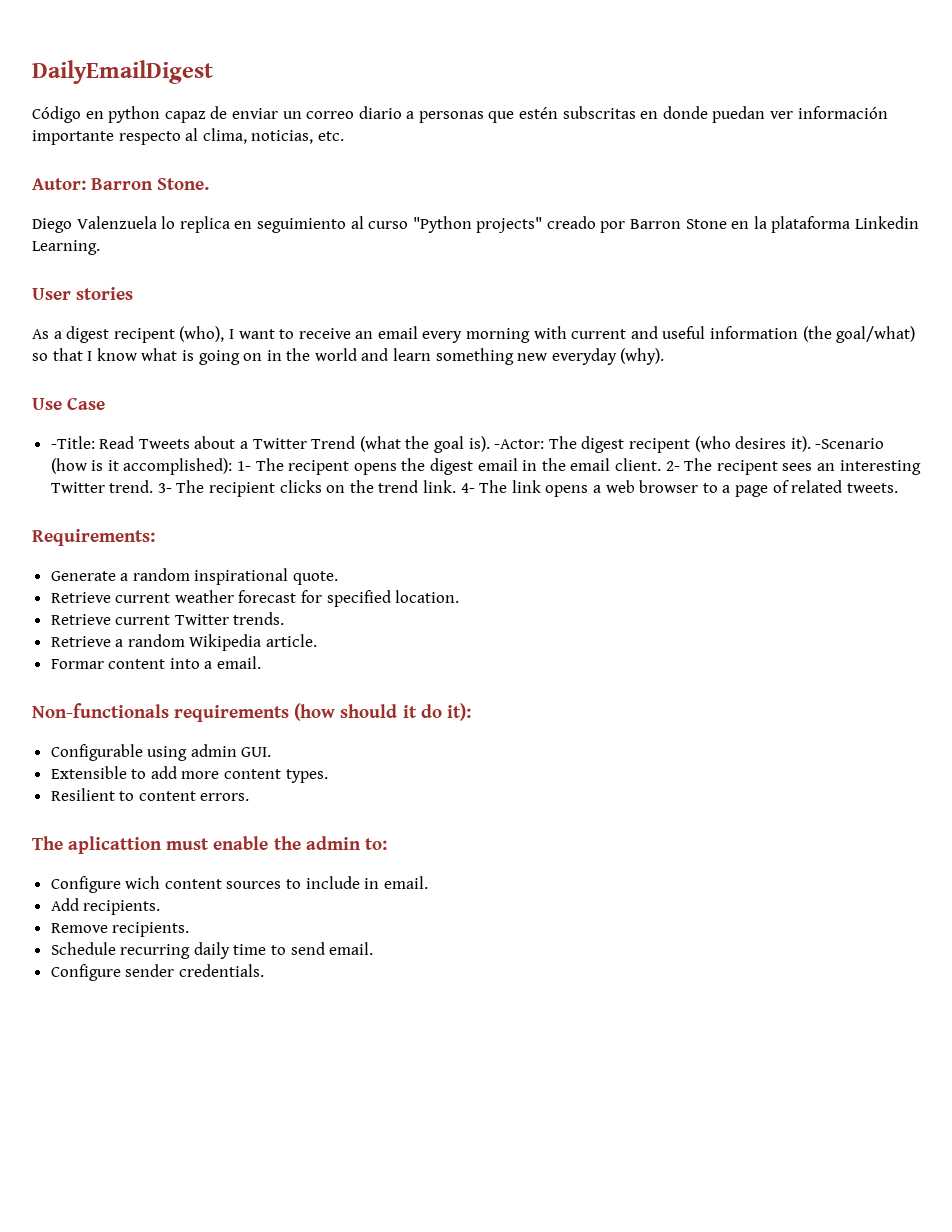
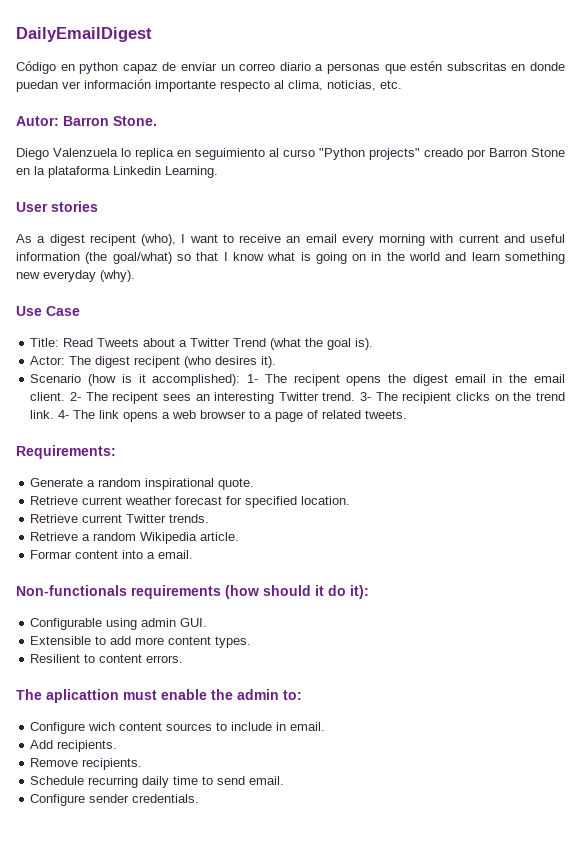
[50,436,95,449] -Title: -> [30,338,60,347] Title:
[494,439,545,449] -Actor: -> [30,356,66,365] // Actor:
[815,438,885,449] -Scenario -> [30,374,82,383] // Scenario

